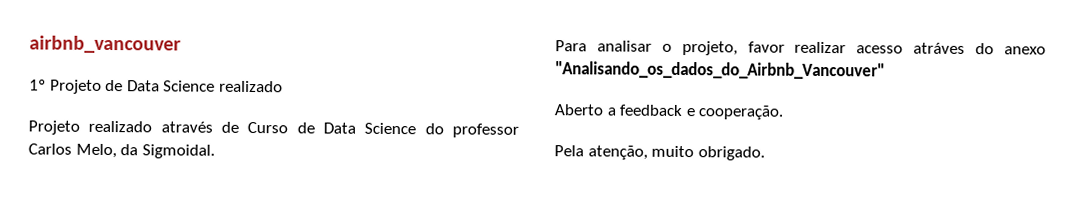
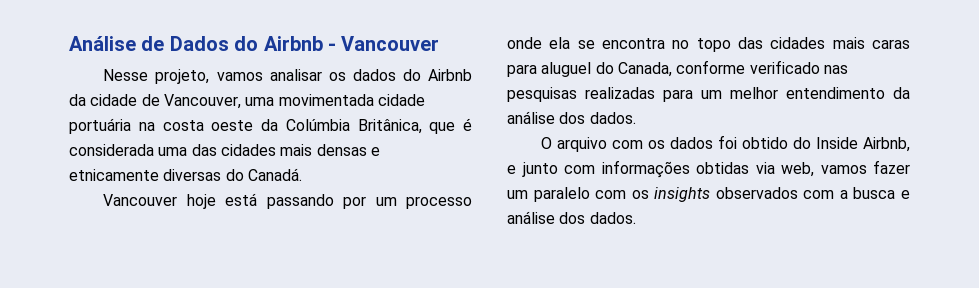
[29,35,181,54] [29,79,283,94] [28,120,519,138] [28,143,215,159] [555,40,1046,56] [555,61,885,80] [554,104,784,120] [554,145,765,161] airbnb_vancouver // 1º Projeto de Data Science realizado // Projeto realizado através de Curso de Data Science do professor Carlos Melo, da Sigmoidal. // Para analisar o projeto, favor realizar acesso atráves do anexo "Analisando_os_dados_do_Airbnb_Vancouver" // Aberto a feedback e cooperação. // Pela atenção, muito obrigado. -> [69,36,440,51] [103,69,473,84] [69,94,425,109] [69,118,472,134] [69,144,380,156] [69,168,302,181] [103,193,472,209] [507,37,910,52] [507,60,848,77] [507,87,910,102] [507,111,636,124] [541,135,910,152] [507,160,910,178] [507,187,910,202] [507,211,636,224] Análise de Dados do Airbnb - Vancouver // Nesse projeto, vamos analisar os dados do Airbnb da cidade de Vancouver, uma movimentada cidade portuária na costa oeste da Colúmbia Britânica, que é considerada uma das cidades mais densas e etnicamente diversas do Canadá. // Vancouver hoje está passando por um processo onde ela se encontra no topo das cidades mais caras para aluguel do Canada, conforme verificado nas pesquisas realizadas para um melhor entendimento da análise dos dados. // O arquivo com os dados foi obtido do Inside Airbnb, e junto com informações obtidas via web, vamos fazer um paralelo com os insights observados com a busca e análise dos dados.

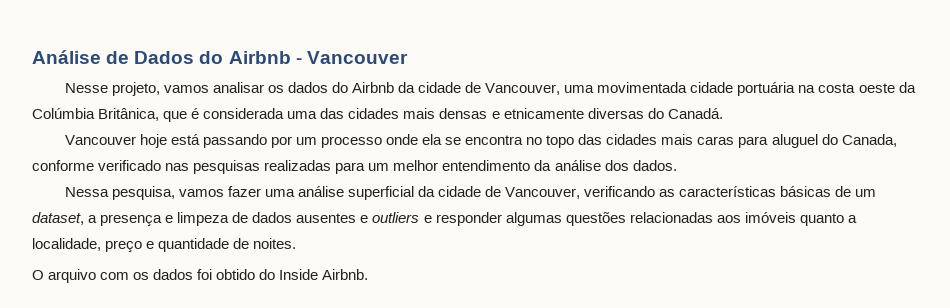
(636, 118) none -> [64,186,877,200] [32,212,857,226] [32,238,297,252] // Nessa pesquisa, vamos fazer uma análise superficial da cidade de Vancouver, verificando as características básicas de um dataset, a presença e limpeza de dados ausentes e outliers e responder algumas questões relacionadas aos imóveis quanto a localidade, preço e quantidade de noites.
[863,137,910,152] [507,160,910,178] [507,187,910,202] [507,211,636,224] Airbnb, e junto com informações obtidas via web, vamos fazer um paralelo com os insights observados com a busca e análise dos dados. -> [322,269,369,280] Airbnb.

